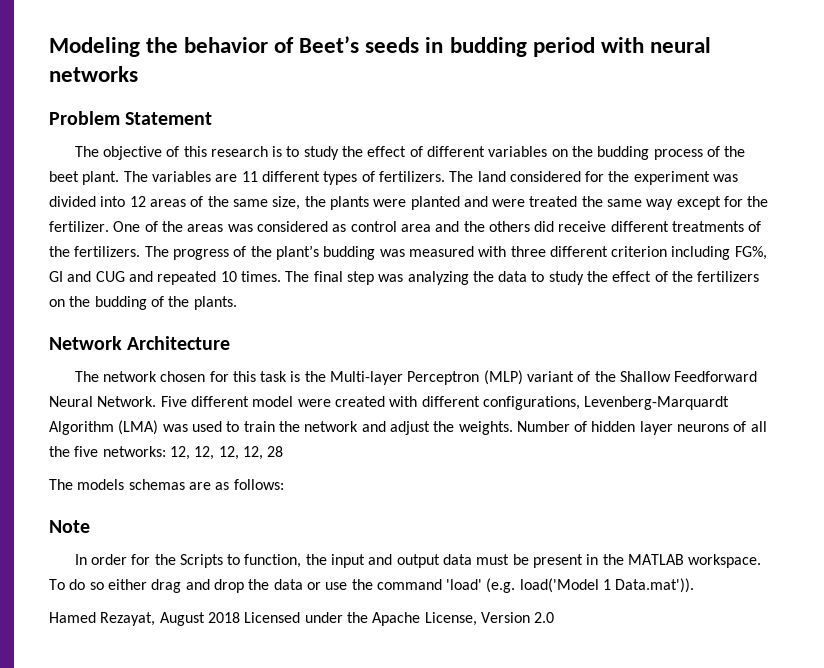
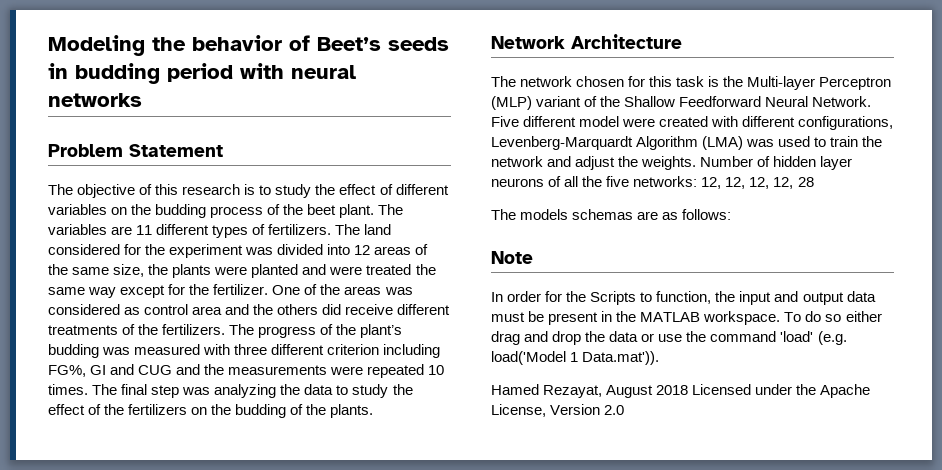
(153, 276) none -> [204,364,364,375] the measurements were

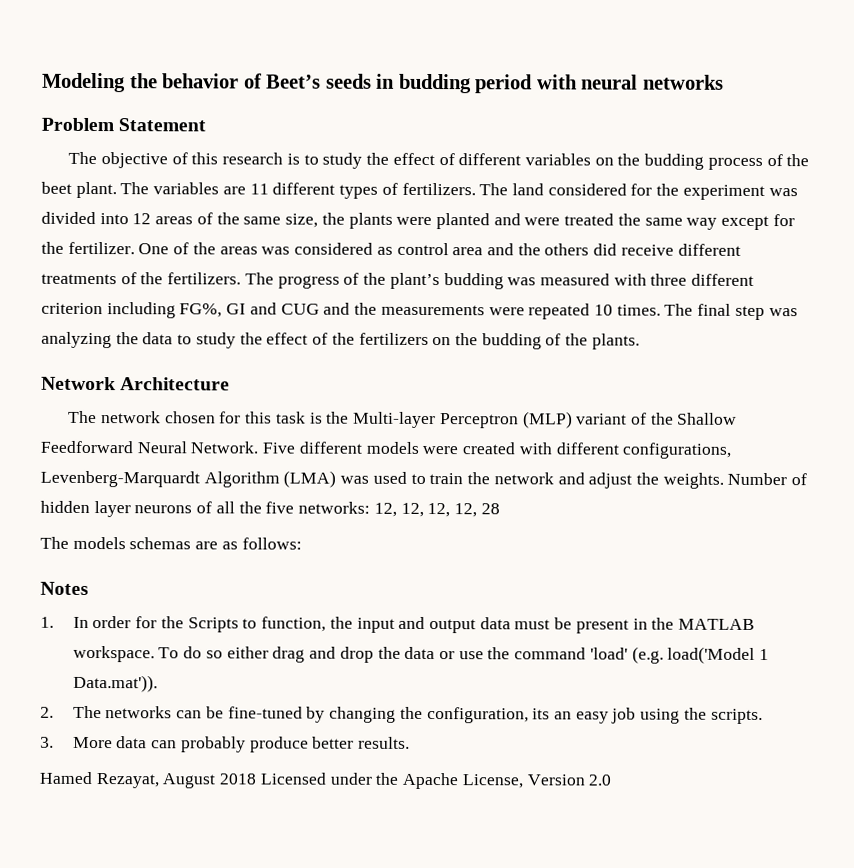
[579,116,620,127] model -> [365,441,419,454] models
[491,251,533,264] Note // -> [40,581,89,595] [40,616,54,628] Notes // 1.
(660, 358) none -> [40,705,763,724] [40,736,411,753] // 2. The networks can be fine-tuned by changing the configuration, its an easy job using the scripts. // 3. More data can probably produce better results.

